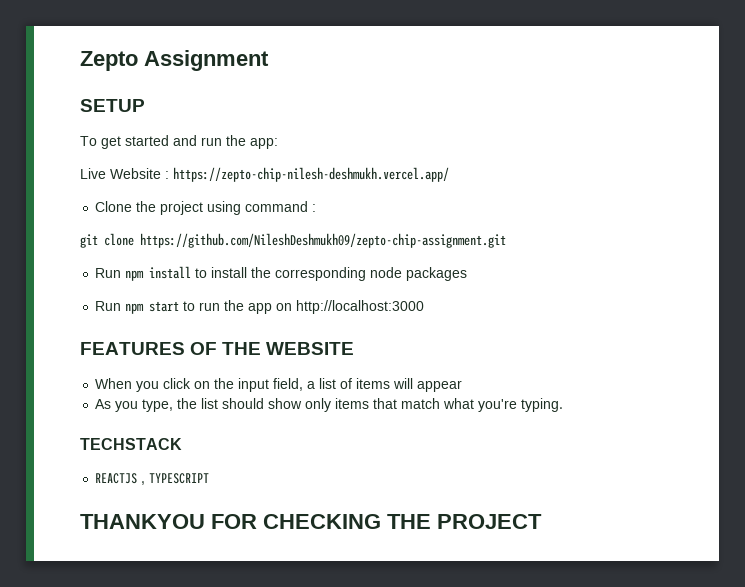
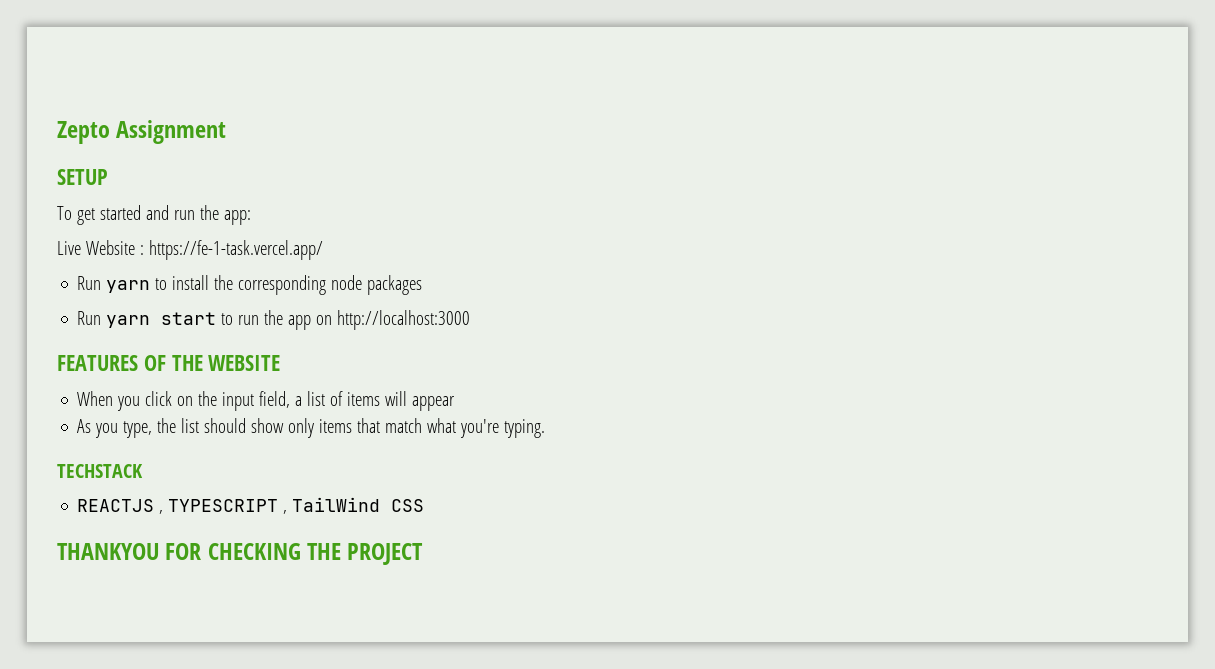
[173,167,449,182] [95,201,317,215] [80,233,506,248] [95,266,192,281] https://zepto-chip-nilesh-deshmukh.vercel.app/ // Clone the project using command : // git clone https://github.com/NileshDeshmukh09/zepto-chip-assignment.git // Run npm install -> [148,240,323,260] [77,276,151,293] https://fe-1-task.vercel.app/ // Run yarn
[125,303,145,314] npm -> [106,315,151,328] yarn
(210, 478) none -> [283,497,425,514] , TailWind CSS

